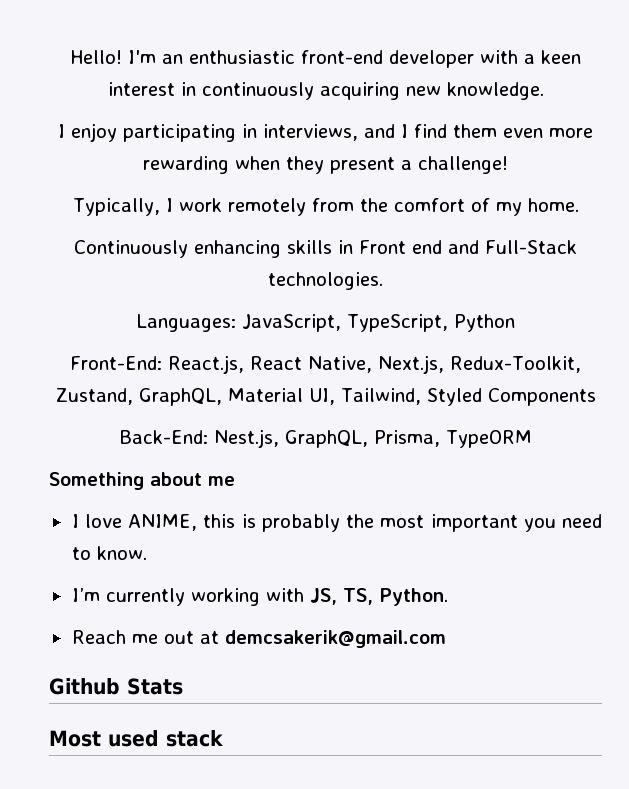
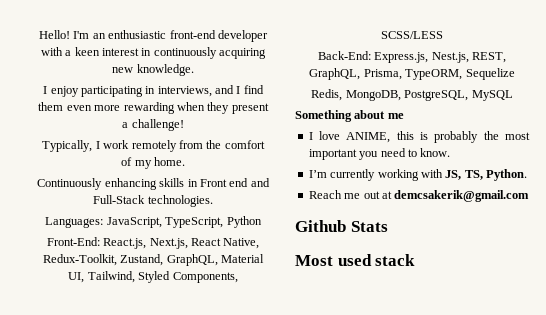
(245, 364) none -> [149,238,188,249] Next.js,
[378,355,445,374] Next.js, -> (260, 243) none
[487,388,596,406] Components -> [172,272,238,283] [381,31,443,39] Components, SCSS/LESS
[214,429,533,448] Nest.js, GraphQL, Prisma, TypeORM -> [374,52,507,63] [309,68,515,80] [311,89,513,101] Express.js, Nest.js, REST, GraphQL, Prisma, TypeORM, Sequelize // Redis, MongoDB, PostgreSQL, MySQL

